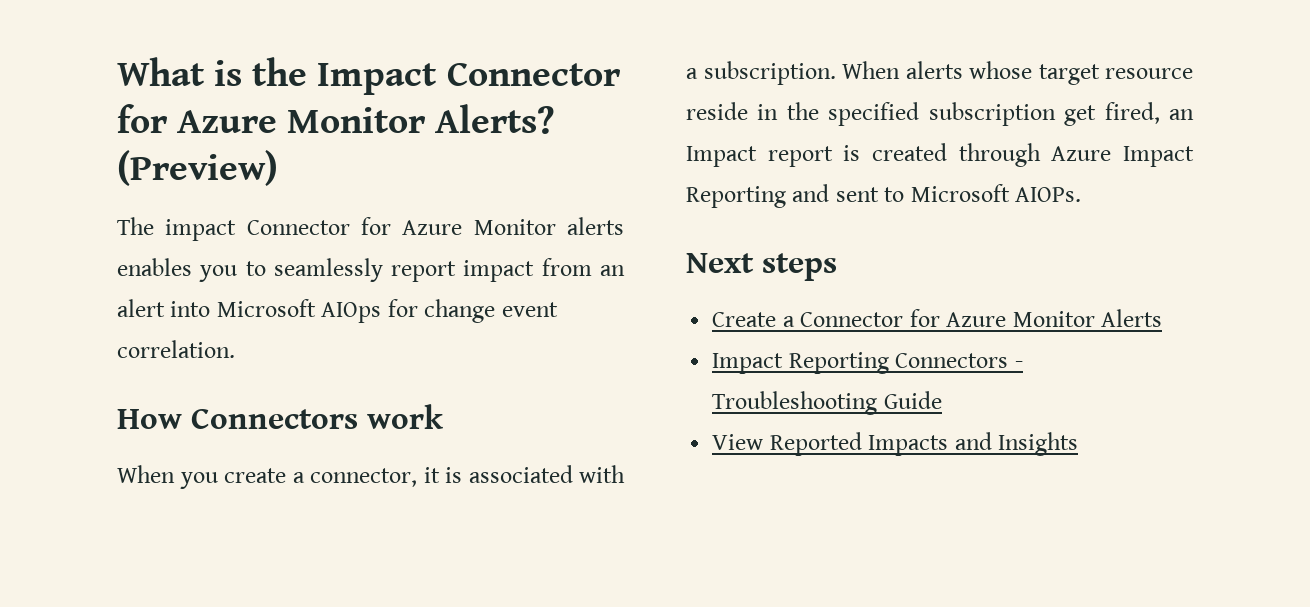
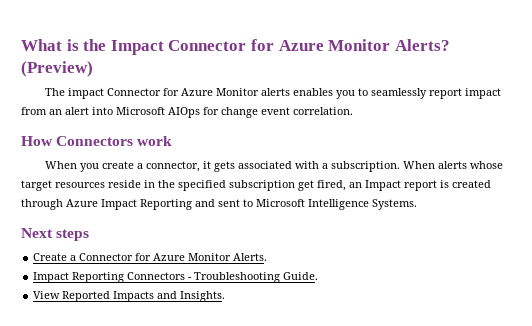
[445,467,462,483] is -> [214,161,236,172] gets
[1105,68,1193,79] resource -> [55,182,105,188] resources
[1015,187,1082,202] AIOPs. -> [308,199,417,210] Intelligence Systems.
[1101,309,1163,327] Alerts -> [233,253,268,261] Alerts.
[883,391,942,409] Guide -> [283,272,319,280] Guide.
[998,432,1079,456] Insights -> [180,291,226,302] Insights.

